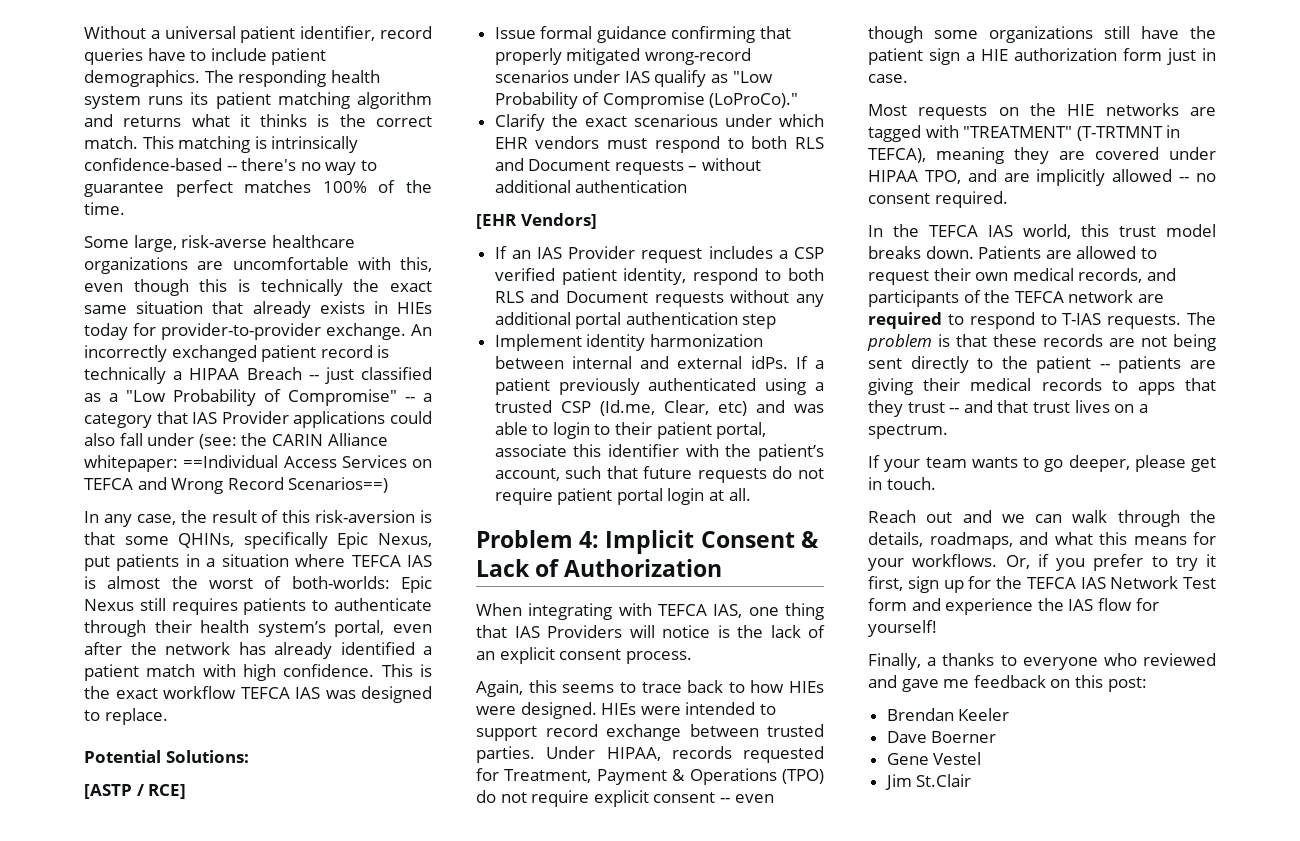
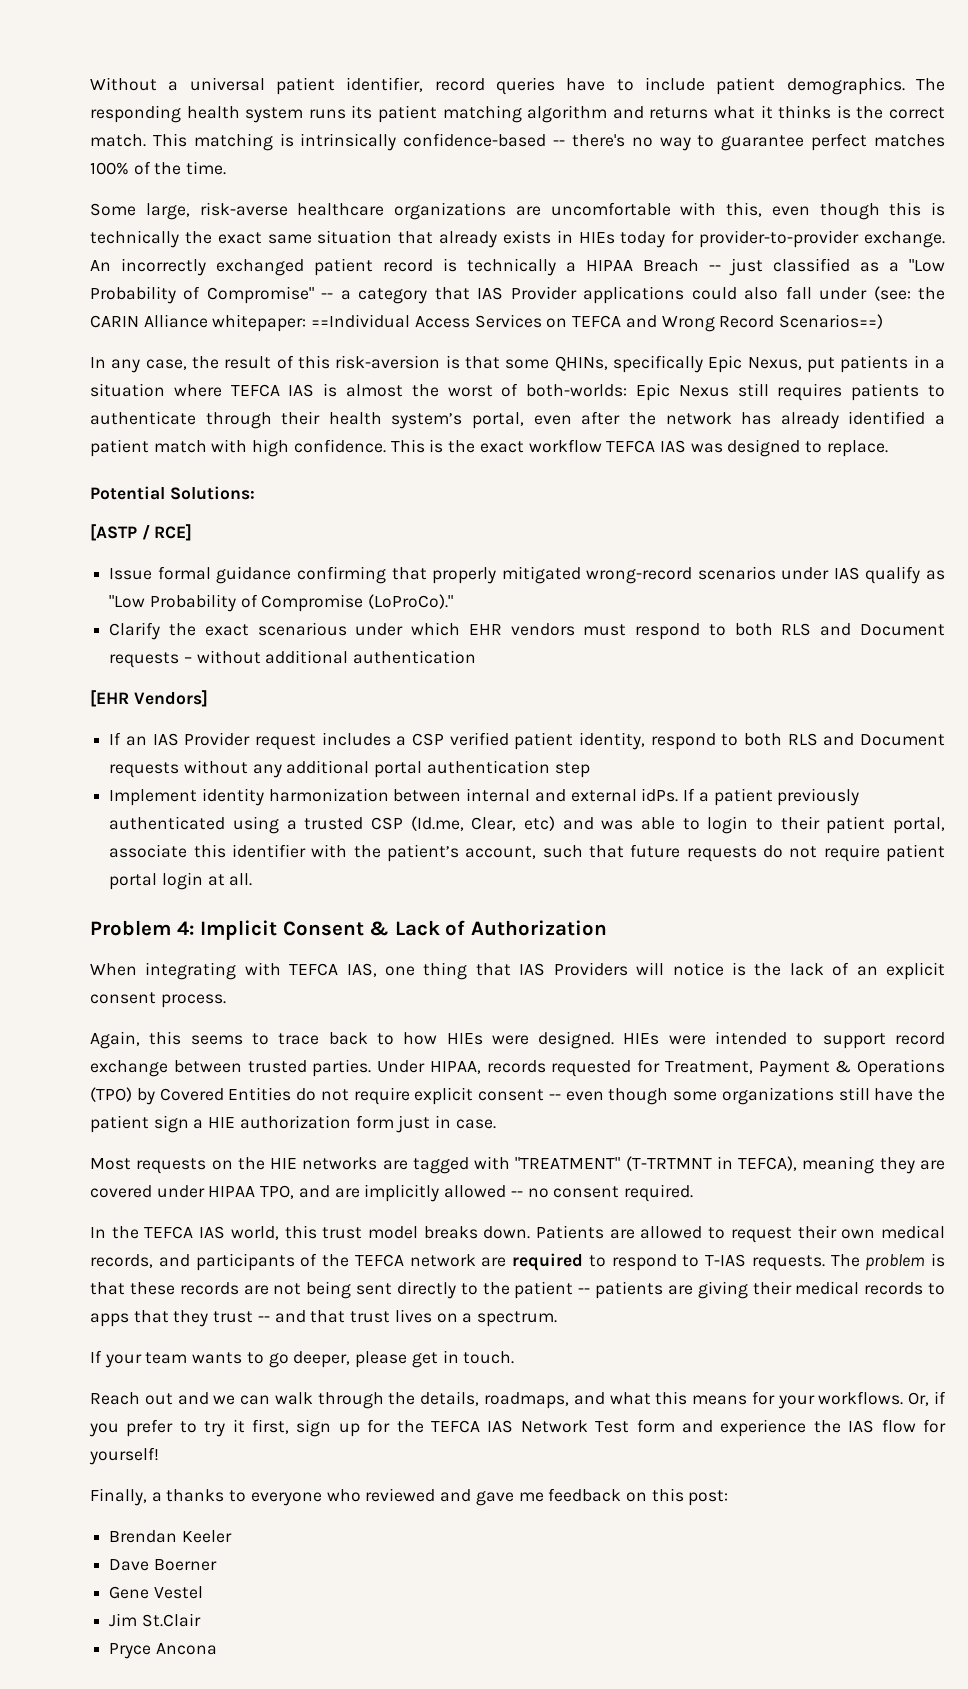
(824, 776) none -> [136,1087,292,1105] by Covered Entities
(972, 780) none -> [109,1643,217,1659] // Pryce Ancona

